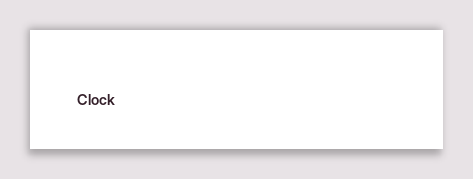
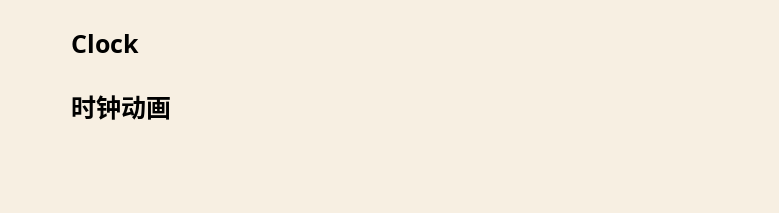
(115, 99) none -> [71,95,171,120] // 时钟动画

